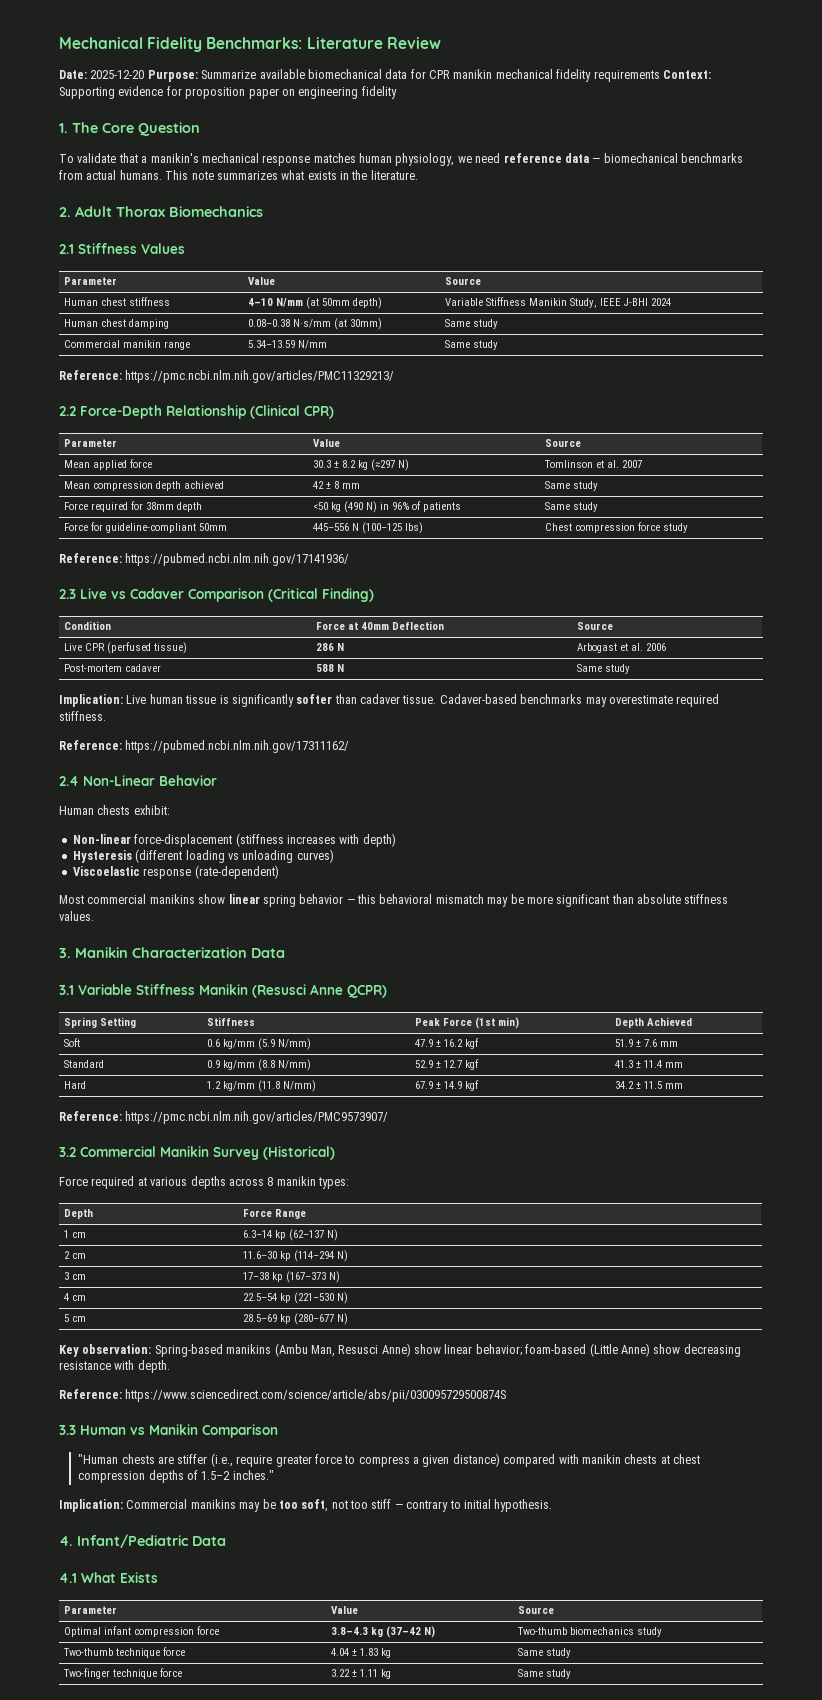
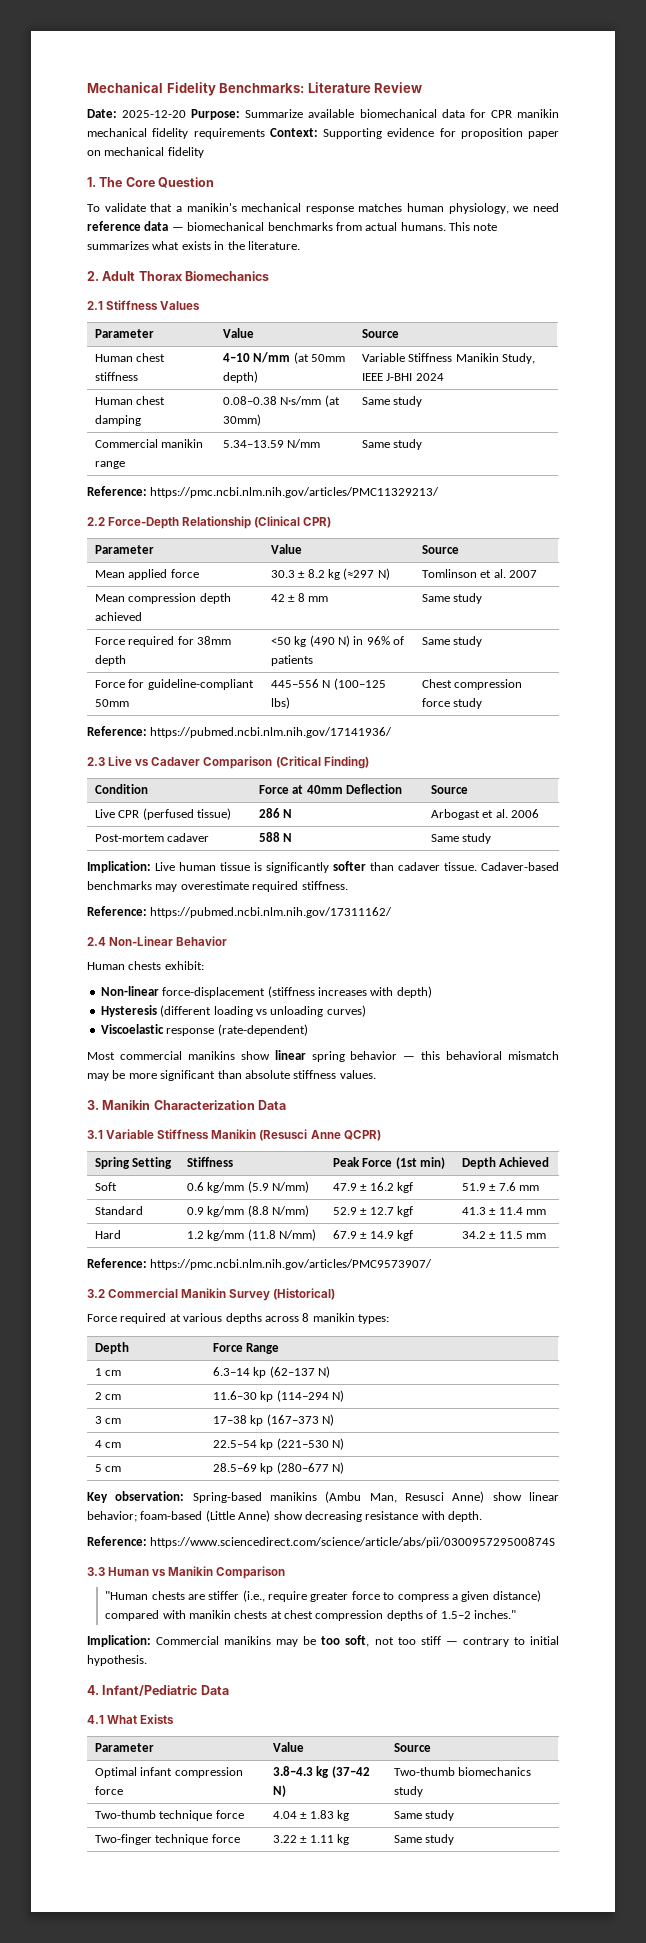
[298,87,359,99] engineering -> [104,147,165,156] mechanical

